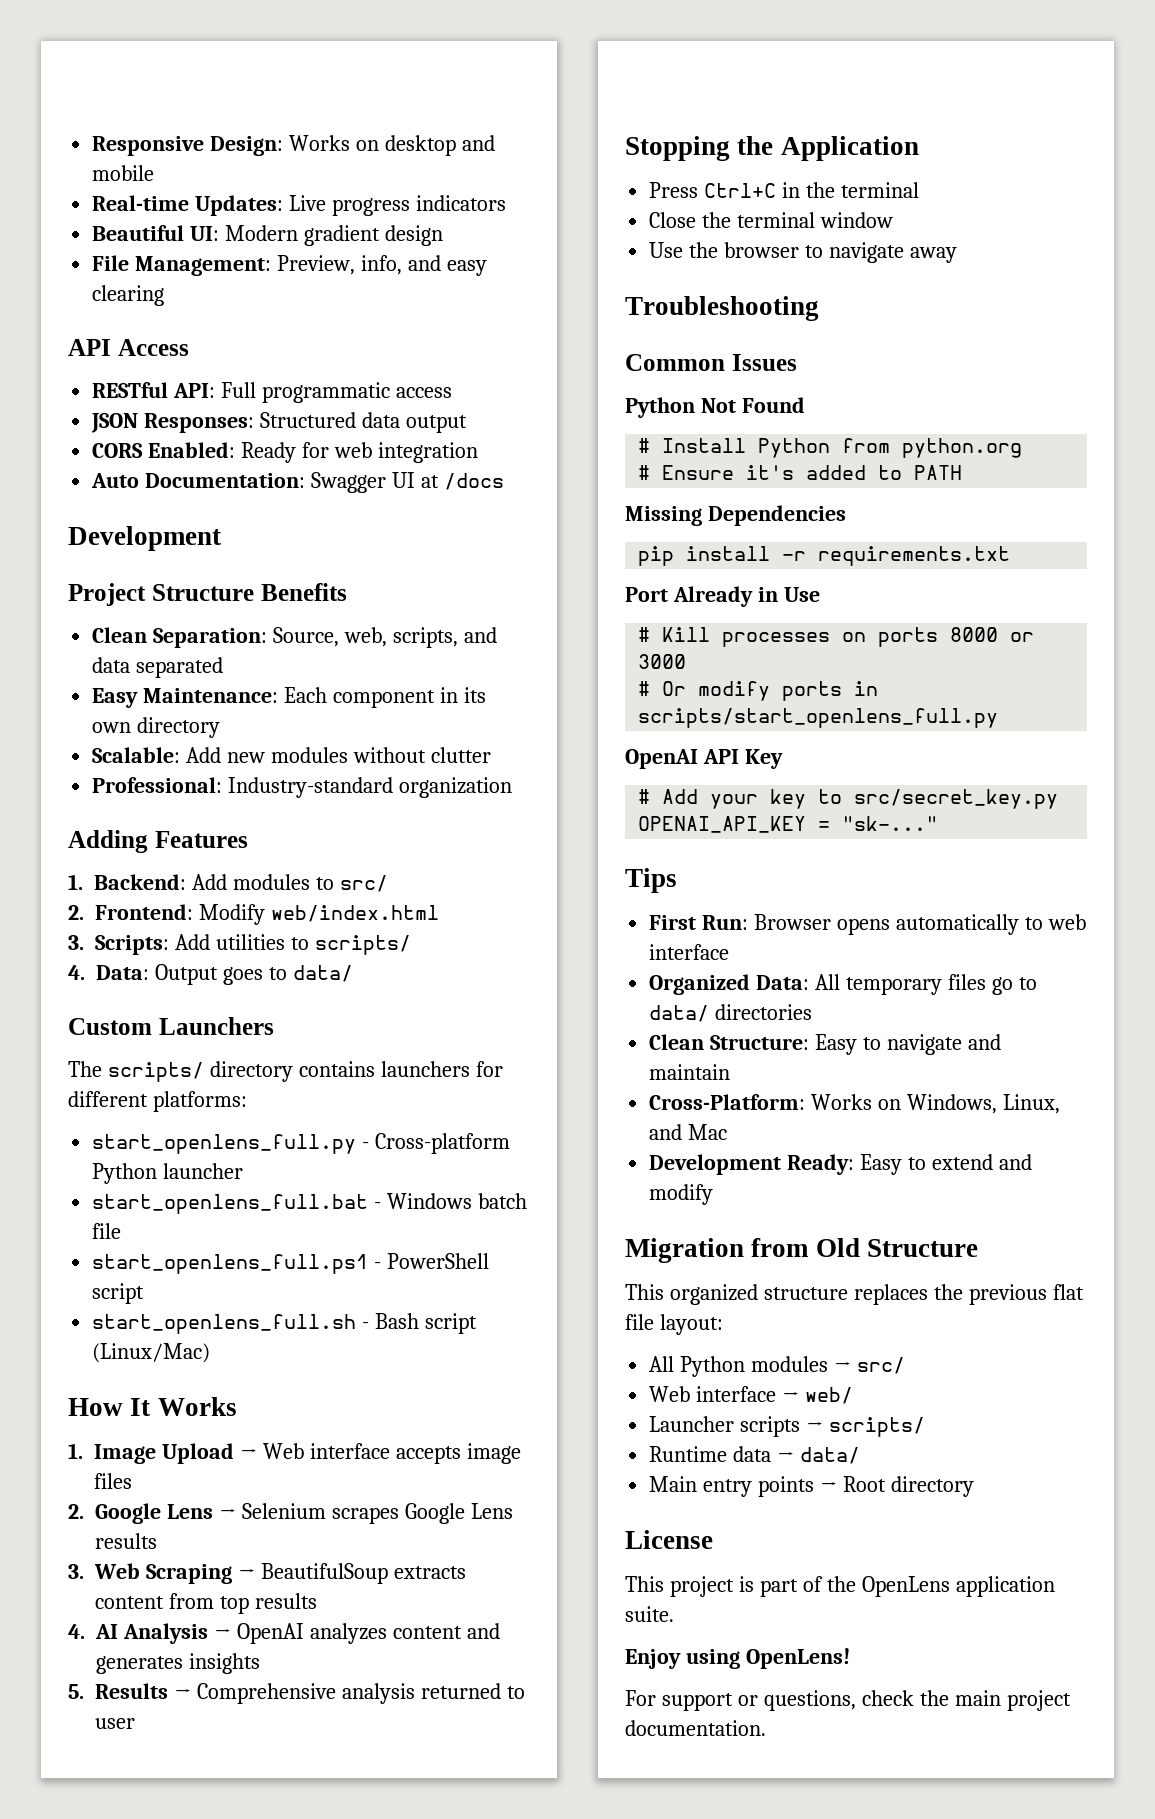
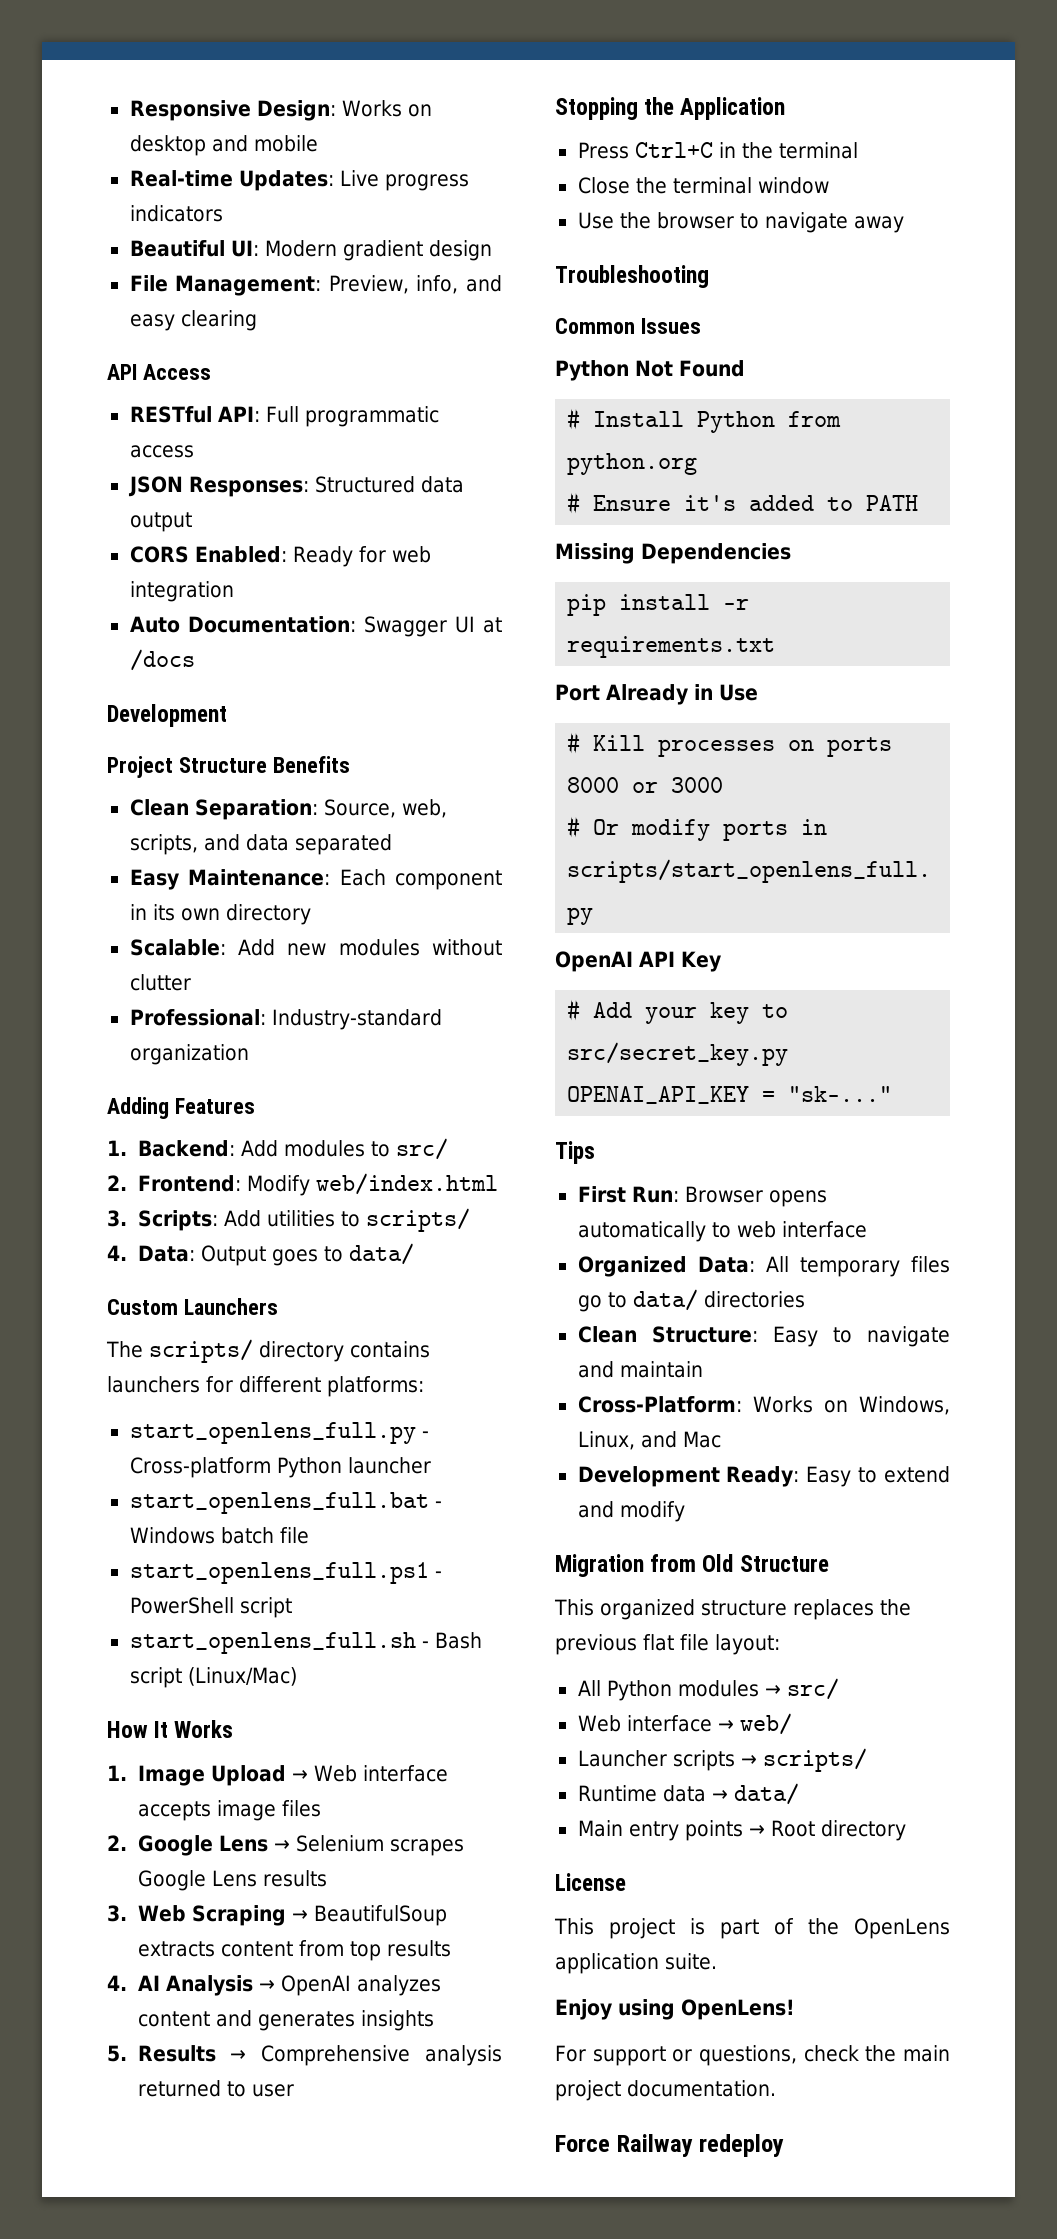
(766, 1728) none -> [555,2134,785,2157] // Force Railway redeploy

